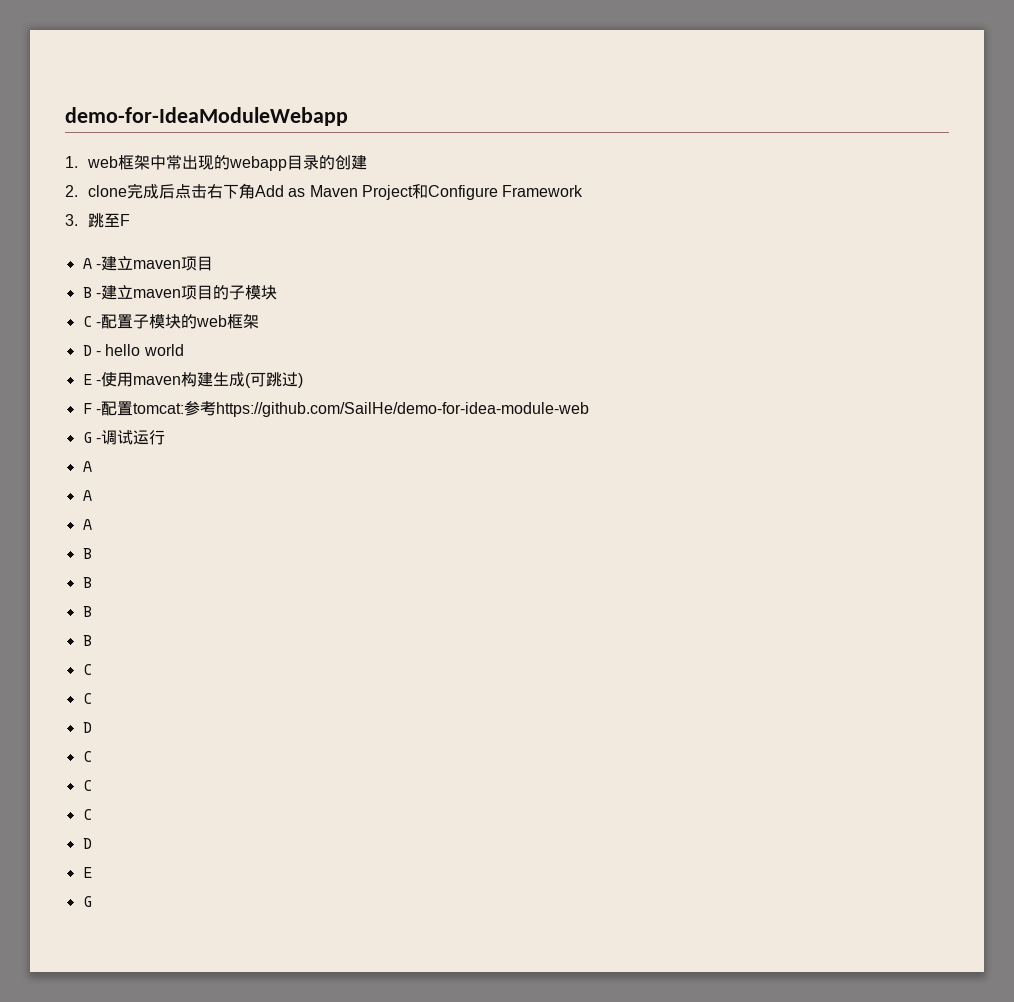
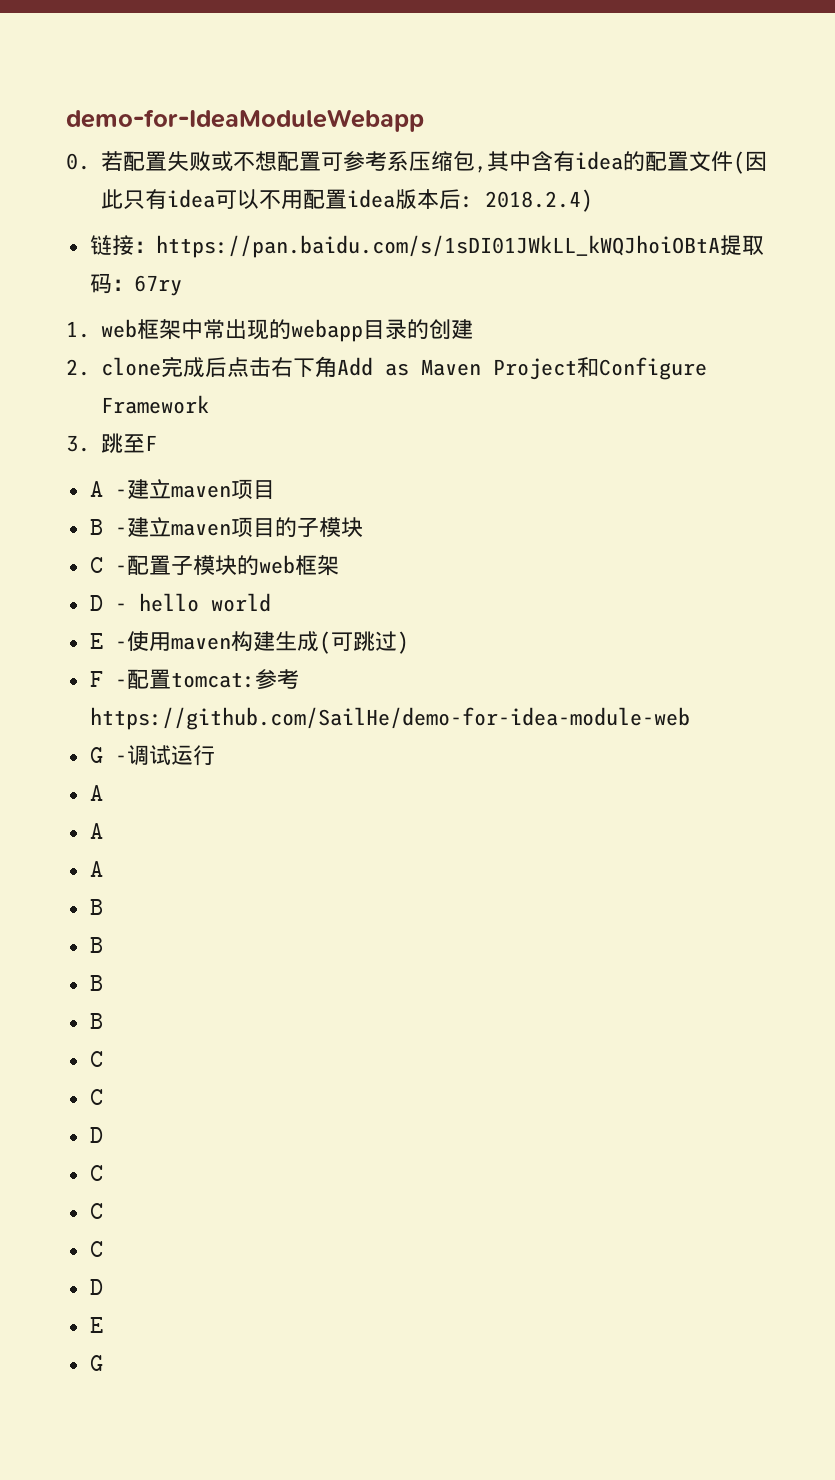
(348, 116) none -> [66,151,767,174] [100,189,593,212] [89,235,764,258] [89,273,182,296] // 0.若配置失败或不想配置可参考系压缩包,其中含有idea的配置文件(因此只有idea可以不用配置idea版本后: 2018.2.4) // 链接：https://pan.baidu.com/s/1sDI01JWkLL_kWQJhoiOBtA提取码：67ry

